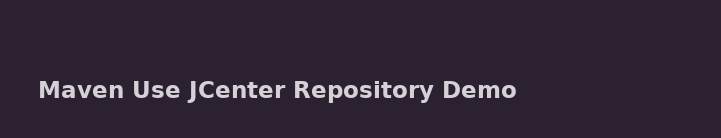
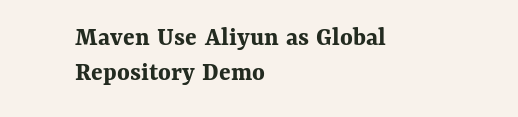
[187,81,286,103] JCenter -> [203,27,387,50] Aliyun as Global

